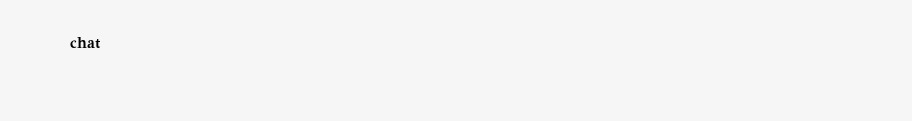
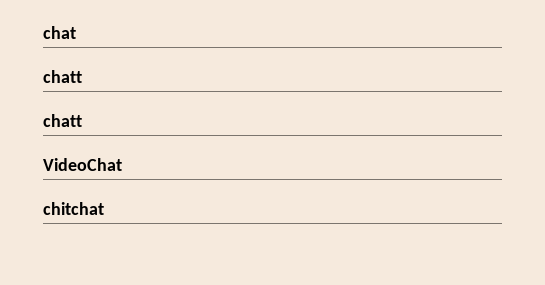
(101, 43) none -> [43,70,82,83] [43,114,82,127] [43,158,122,171] [43,202,104,215] // chatt // chatt // VideoChat // chitchat

